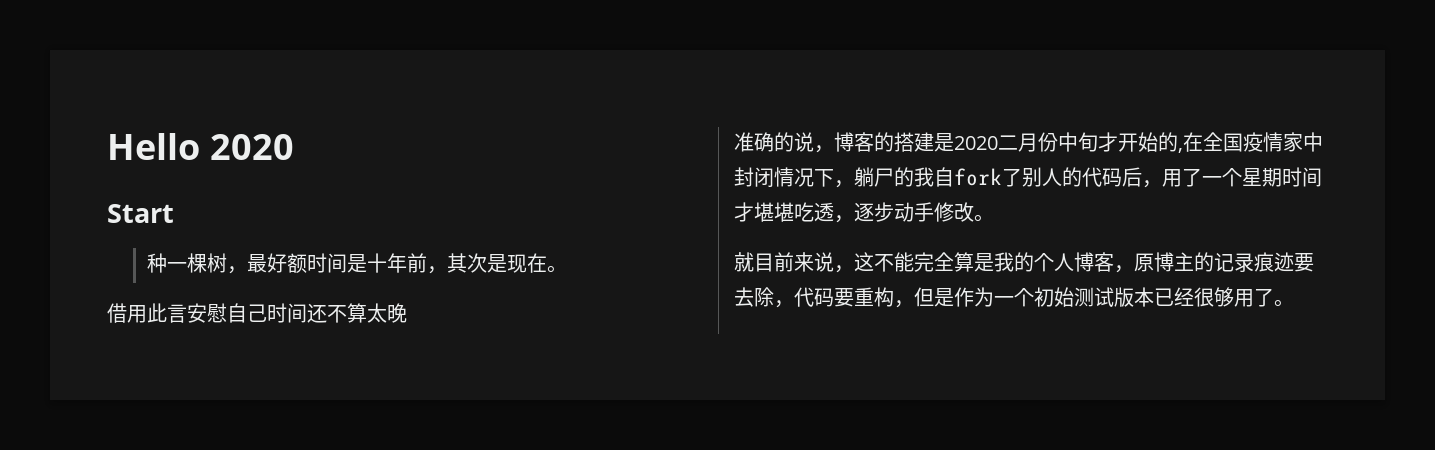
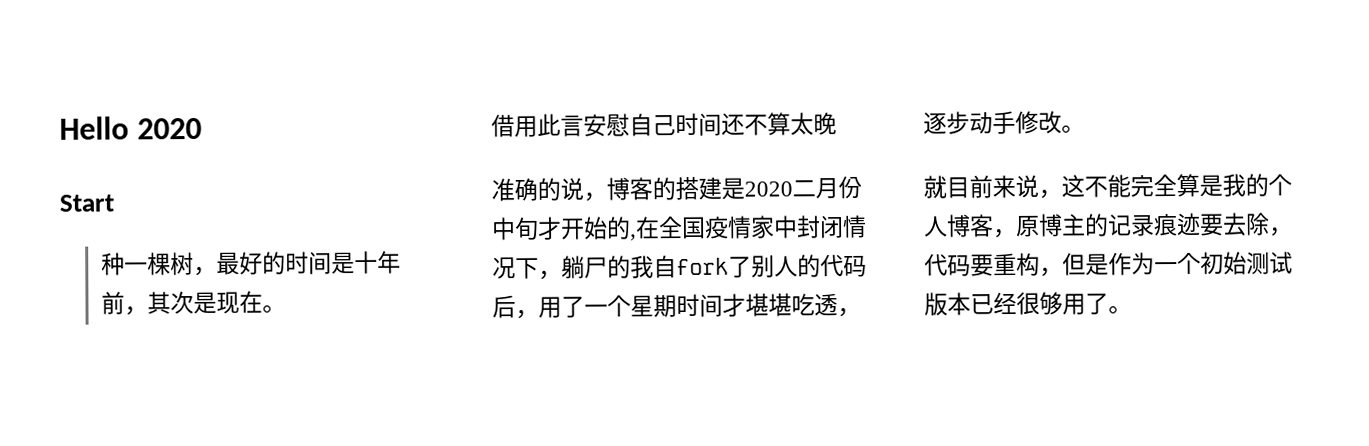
[286,253,307,273] 额 -> [262,251,287,275] 的

